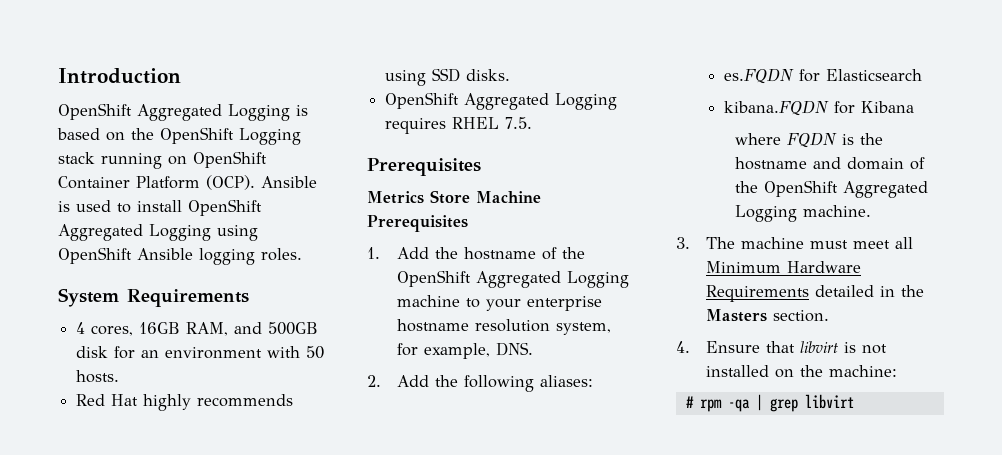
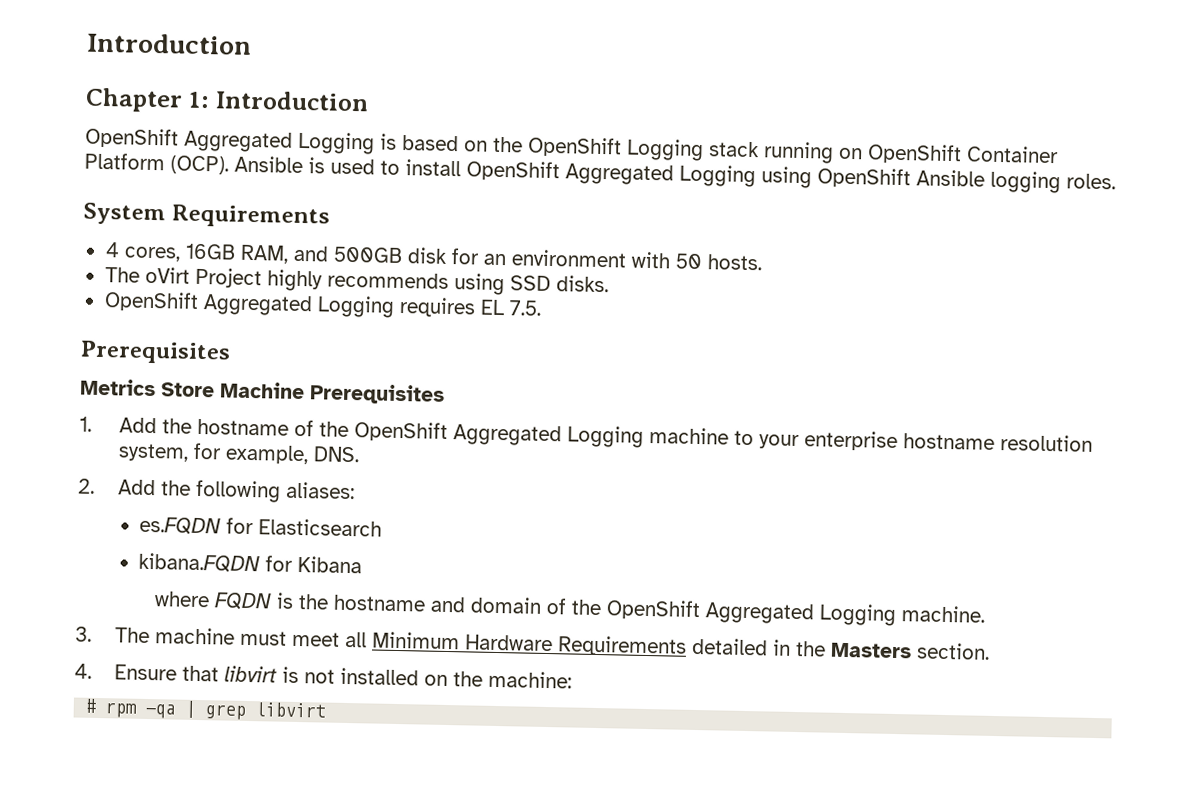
[58,68,181,84] Introduction -> [86,32,252,55] [85,87,369,113] Introduction // Chapter 1: Introduction
[76,394,139,406] Red Hat -> [104,266,262,289] The oVirt Project
[452,117,500,129] RHEL -> [479,299,506,316] EL

